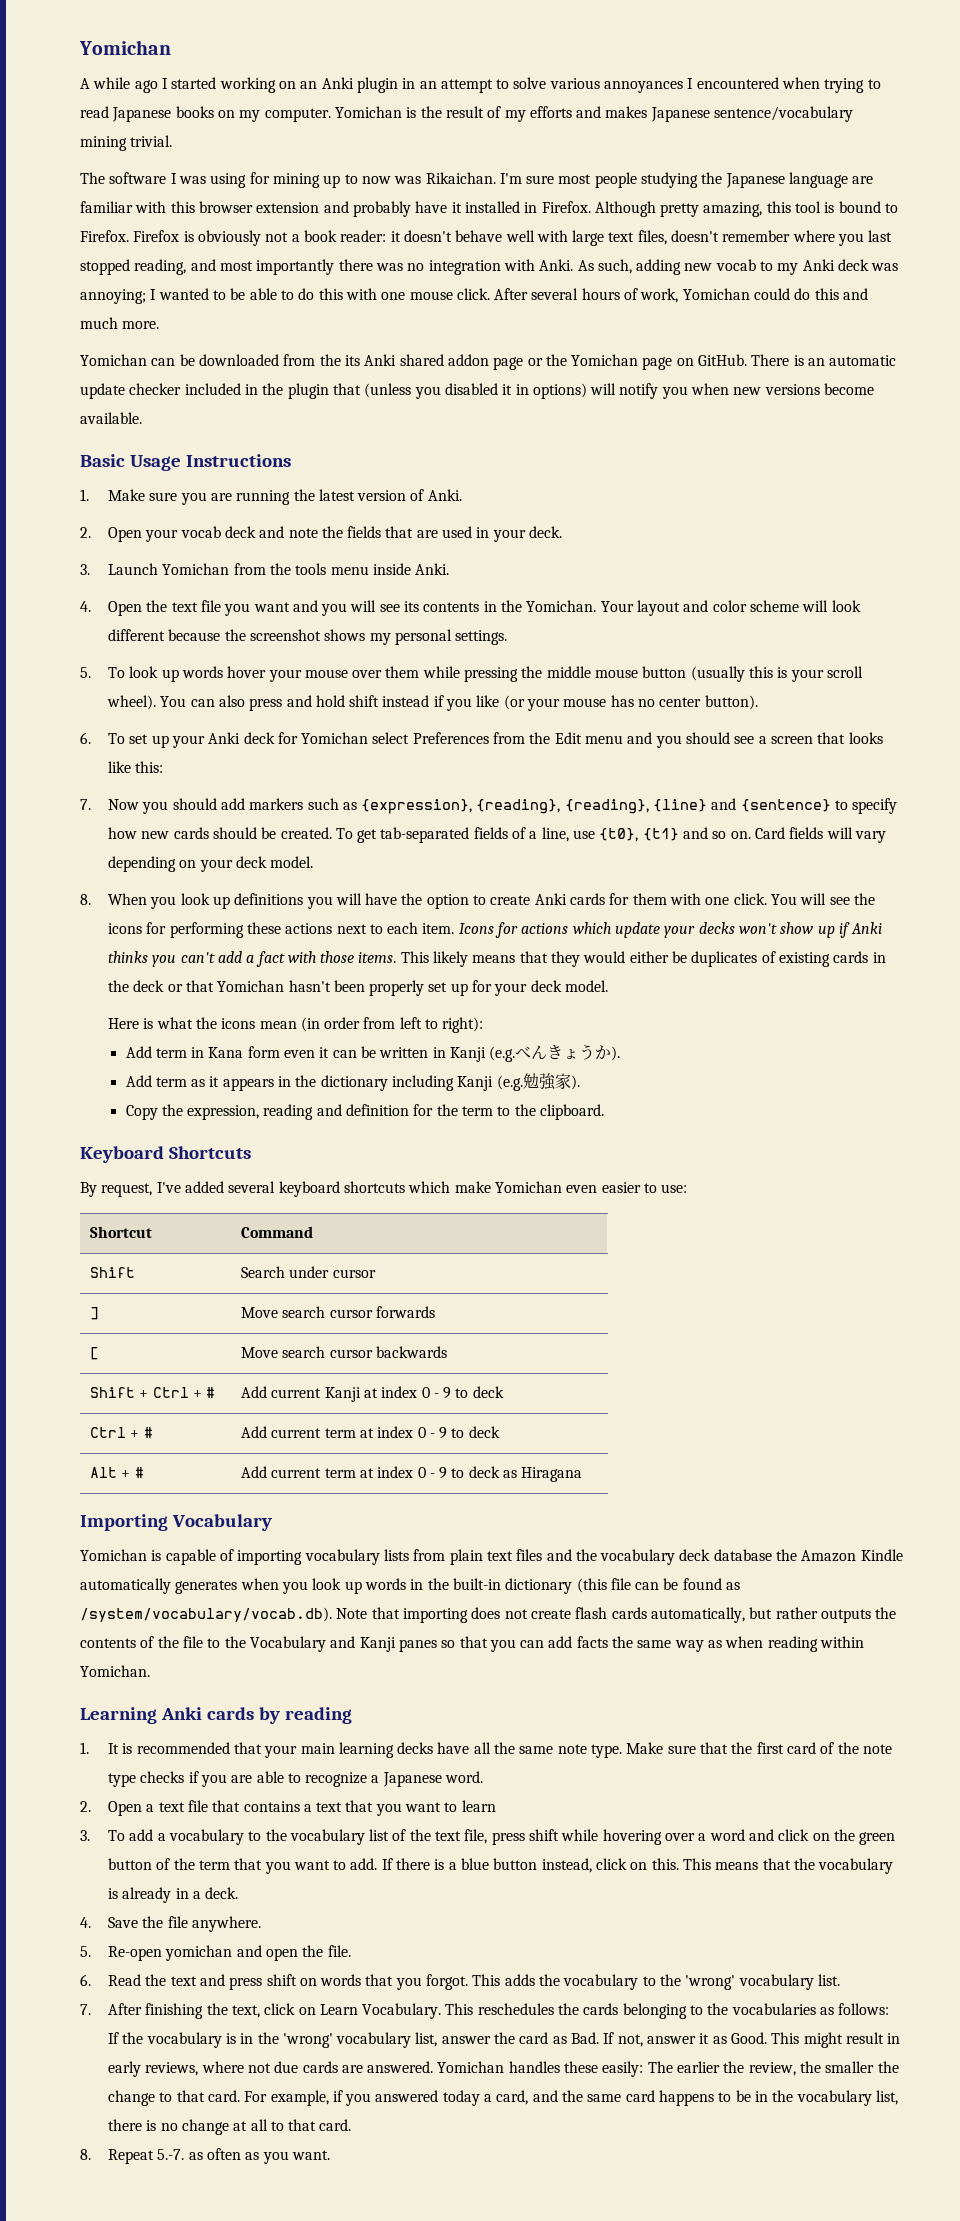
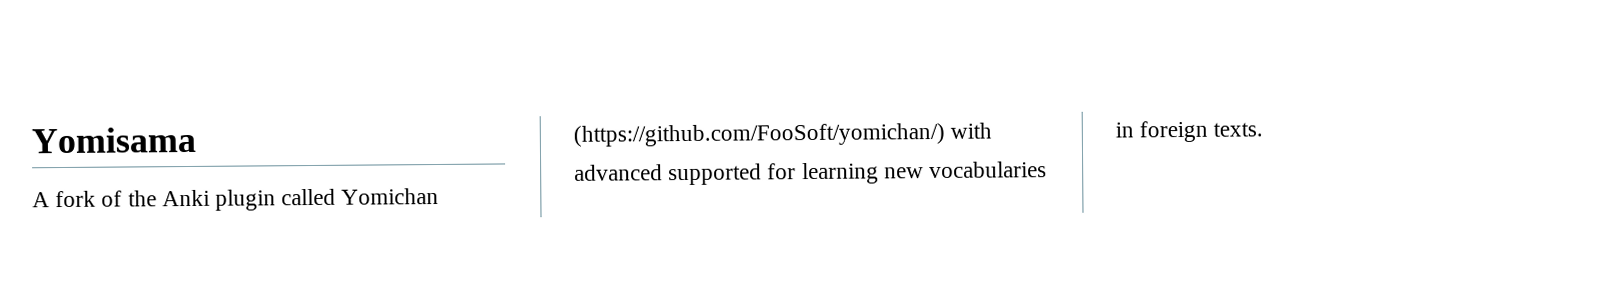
[79,40,171,55] Yomichan -> [31,126,196,154] Yomisama
[93,77,881,93] [80,106,854,122] [80,135,173,151] [80,172,874,188] [80,201,899,217] [80,230,893,246] [80,259,899,275] [80,288,869,304] [80,317,160,329] [80,354,897,370] [80,383,875,399] [80,412,142,424] [80,454,291,471] [80,489,462,505] [80,526,563,542] [80,563,450,575] [80,600,861,616] [107,629,508,645] [80,666,863,682] [106,695,758,711] [80,732,883,748] [107,761,164,773] [80,798,898,814] [107,827,886,843] [107,856,314,872] [80,893,875,909] [107,922,883,938] [107,951,886,967] [107,980,609,996] [107,1017,484,1033] [125,1044,621,1062] [125,1073,580,1091] [125,1104,605,1120] [80,1146,251,1163] [80,1181,688,1197] [89,1226,152,1238] [240,1226,313,1238] [89,1267,135,1278] [240,1266,376,1278] [89,1307,99,1320] [240,1306,435,1318] [89,1347,99,1360] [240,1346,447,1358] [89,1387,216,1398] [240,1386,504,1402] [89,1427,153,1438] [240,1426,500,1439] [89,1467,144,1478] [240,1466,583,1482] [80,1514,272,1531] [80,1549,903,1565] [80,1578,741,1594] [80,1607,897,1623] [80,1636,865,1652] [80,1665,150,1677] [80,1707,352,1724] [80,1742,892,1758] [107,1771,484,1787] [80,1800,496,1816] [80,1829,896,1845] [107,1858,894,1874] [107,1887,239,1903] [80,1916,261,1932] [80,1945,351,1961] [80,1974,840,1990] [80,2003,890,2019] [107,2032,901,2048] [107,2061,899,2077] [107,2090,898,2106] [107,2119,352,2135] [80,2148,330,2164] while ago I started working on an Anki plugin in an attempt to solve various annoyances I encountered when trying to read Japanese books on my computer. Yomichan is the result of my efforts and makes Japanese sentence/vocabulary mining trivial. // The software I was using for mining up to now was Rikaichan. I'm sure most people studying the Japanese language are familiar with this browser extension and probably have it installed in Firefox. Although pretty amazing, this tool is bound to Firefox. Firefox is obviously not a book reader: it doesn't behave well with large text files, doesn't remember where you last stopped reading, and most importantly there was no integration with Anki. As such, adding new vocab to my Anki deck was annoying; I wanted to be able to do this with one mouse click. After several hours of work, Yomichan could do this and much more. // Yomichan can be downloaded from the its Anki shared addon page or the Yomichan page on GitHub. There is an automatic update checker included in the plugin that (unless you disabled it in options) will notify you when new versions become available. // Basic Usage Instructions // 1. Make sure you are running the latest version of Anki. // 2. Open your vocab deck and note the fields that are used in your deck. // 3. Launch Yomichan from the tools menu inside Anki. // 4. Open the text file you want and you will see its contents in the Yomichan. Your layout and color scheme will look different because the screenshot shows my personal settings. // 5. To look up words hover your mouse over them while pressing the middle mouse button (usually this is your scroll wheel). You can also press and hold shift instead if you like (or your mouse has no center button). // 6. To set up your Anki deck for Yomichan select Preferences from the Edit menu and you should see a screen that looks like this: // 7. Now you should add markers such as {expression}, {reading}, {reading}, {line} and {sentence} to specify how new cards should be created. To get tab-separated fields of a line, use {t0}, {t1} and so on. Card fields will vary depending on your deck model. // 8. When you look up definitions you will have the option to create Anki cards for them with one click. You will see the icons for performing these actions next to each item. Icons for actions which update your decks won't show up if Anki thinks you can't add a fact with those items. This likely means that they would either be duplicates of existing cards in the deck or that Yomichan hasn't been properly set up for your deck model. // Here is what the icons mean (in order from left to right): // Add term in Kana form even it can be written in Kanji (e.g.べんきょうか). // Add term as it appears in the dictionary including Kanji (e.g.勉強家). // Copy the expression, reading and definition for the term to the clipboard. // Keyboard Shortcuts // By request, I've added several keyboard shortcuts which make Yomichan even easier to use: // Shortcut | Command // Shift | Search under cursor // ] | Move search cursor forwards // [ | Move search cursor backwards // Shift + Ctrl + # | Add current Kanji at index 0 - 9 to deck // Ctrl + # | Add current term at index 0 - 9 to deck // Alt + # | Add current term at index 0 - 9 to deck as Hiragana // Importing Vocabulary // Yomichan is capable of importing vocabulary lists from plain text files and the vocabulary deck database the Amazon Kindle automatically generates when you look up words in the built-in dictionary (this file can be found as /system/vocabulary/vocab.db). Note that importing does not create flash cards automatically, but rather outputs the contents of the file to the Vocabulary and Kanji panes so that you can add facts the same way as when reading within Yomichan. // Learning Anki cards by reading // 1. It is recommended that your main learning decks have all the same note type. Make sure that the first card of the note type checks if you are able to recognize a Japanese word. // 2. Open a text file that contains a text that you want to learn // 3. To add a vocabulary to the vocabulary list of the text file, press shift while hovering over a word and click on the green button of the term that you want to add. If there is a blue button instead, click on this. This means that the vocabulary is already in a deck. // 4. Save the file anywhere. // 5. Re-open yomichan and open the file. // 6. Read the text and press shift on words that you forgot. This adds the vocabulary to the 'wrong' vocabulary list. // 7. After finishing the text, click on Learn Vocabulary. This reschedules the cards belonging to the vocabularies as follows: If the vocabulary is in the 'wrong' vocabulary list, answer the card as Bad. If not, answer it as Good. This might result in early reviews, where not due cards are answered. Yomichan handles these easily: The earlier the review, the smaller the change to that card. For example, if you answered today a card, and the same card happens to be in the vocabulary list, there is no change at all to that card. // 8. Repeat 5.-7. as often as you want. -> [55,187,440,211] [573,122,993,147] [574,161,1048,186] [1115,120,1264,143] fork of the Anki plugin called Yomichan (https://github.com/FooSoft/yomichan/) with advanced supported for learning new vocabularies in foreign texts.

